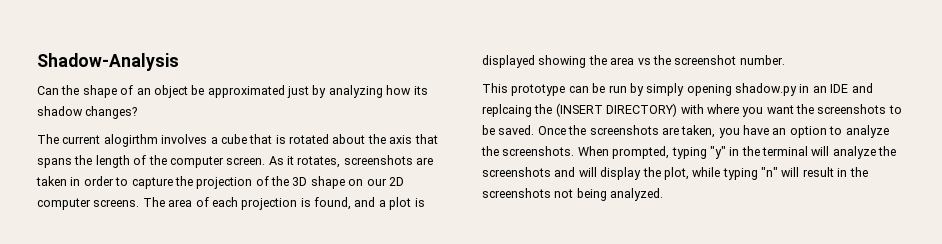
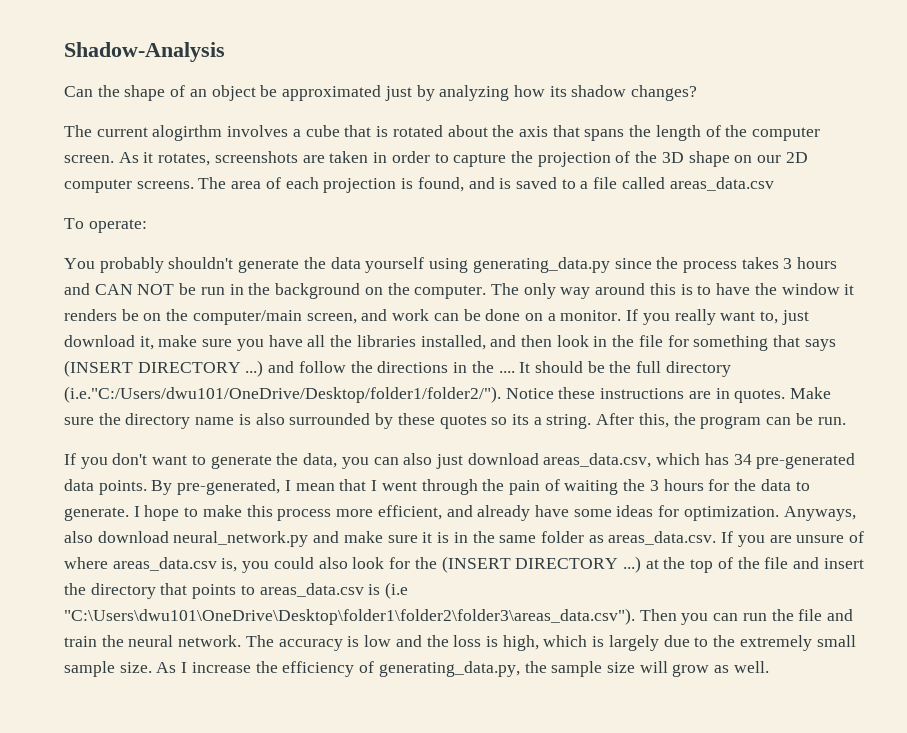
[378,197,425,210] [482,55,785,68] [482,83,873,96] [482,103,902,117] [482,125,889,138] [481,146,897,159] [482,167,868,180] [482,188,664,201] a plot is displayed showing the area vs the screenshot number. // This prototype can be run by simply opening shadow.py in an IDE and replcaing the (INSERT DIRECTORY) with where you want the screenshots to be saved. Once the screenshots are taken, you have an option to analyze the screenshots. When prompted, typing "y" in the terminal will analyze the screenshots and will display the plot, while typing "n" will result in the screenshots not being analyzed. -> [499,177,774,191] [64,218,147,233] [64,257,838,273] [64,283,855,299] [64,309,809,325] [64,335,836,351] [64,360,731,377] [64,386,832,403] [64,413,846,429] [64,453,856,469] [64,479,810,495] [64,505,856,521] [64,531,865,547] [64,556,864,573] [64,582,409,599] [64,608,854,625] [64,635,856,651] [64,661,769,677] is saved to a file called areas_data.csv // To operate: // You probably shouldn't generate the data yourself using generating_data.py since the process takes 3 hours and CAN NOT be run in the background on the computer. The only way around this is to have the window it renders be on the computer/main screen, and work can be done on a monitor. If you really want to, just download it, make sure you have all the libraries installed, and then look in the file for something that says (INSERT DIRECTORY ...) and follow the directions in the .... It should be the full directory (i.e."C:/Users/dwu101/OneDrive/Desktop/folder1/folder2/"). Notice these instructions are in quotes. Make sure the directory name is also surrounded by these quotes so its a string. After this, the program can be run. // If you don't want to generate the data, you can also just download areas_data.csv, which has 34 pre-generated data points. By pre-generated, I mean that I went through the pain of waiting the 3 hours for the data to generate. I hope to make this process more efficient, and already have some ideas for optimization. Anyways, also download neural_network.py and make sure it is in the same folder as areas_data.csv. If you are unsure of where areas_data.csv is, you could also look for the (INSERT DIRECTORY ...) at the top of the file and insert the directory that points to areas_data.csv is (i.e "C:\Users\dwu101\OneDrive\Desktop\folder1\folder2\folder3\areas_data.csv"). Then you can run the file and train the neural network. The accuracy is low and the loss is high, which is largely due to the extremely small sample size. As I increase the efficiency of generating_data.py, the sample size will grow as well.

